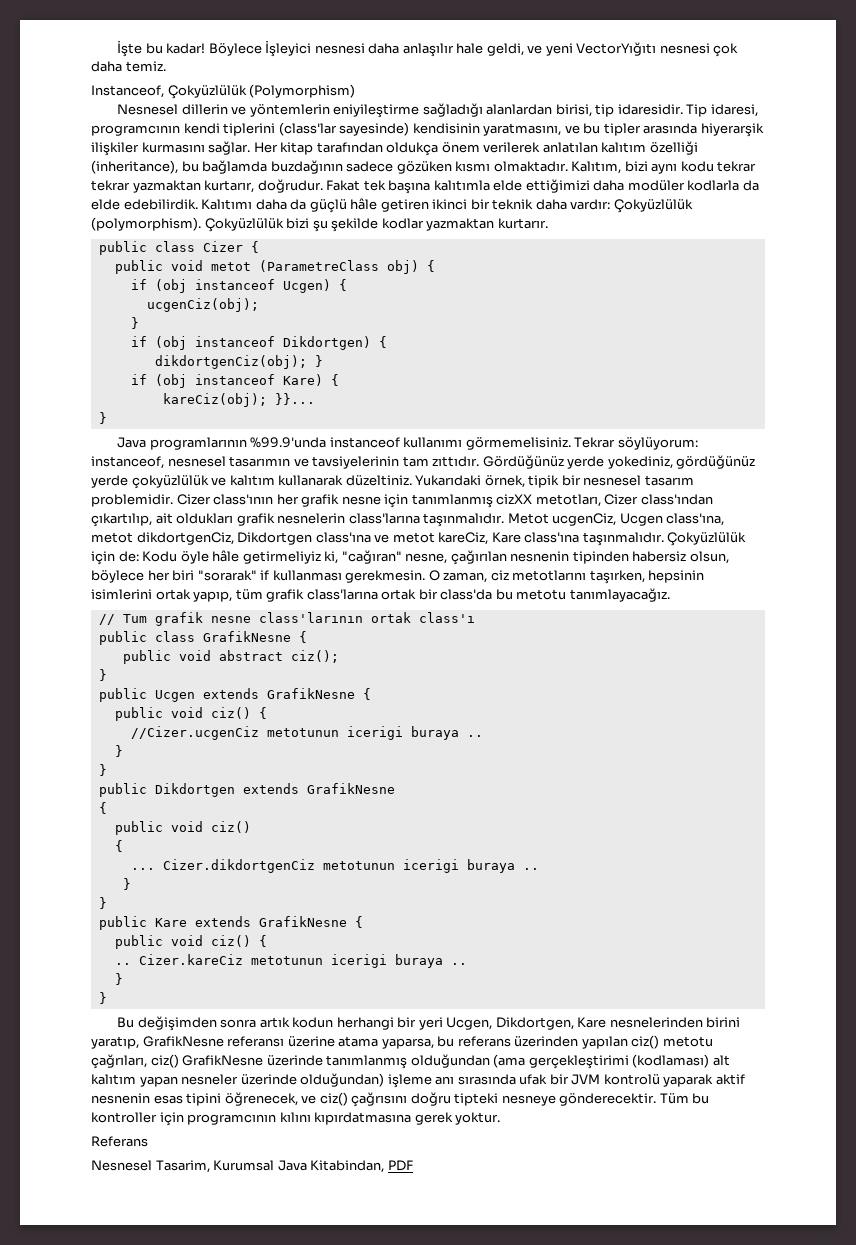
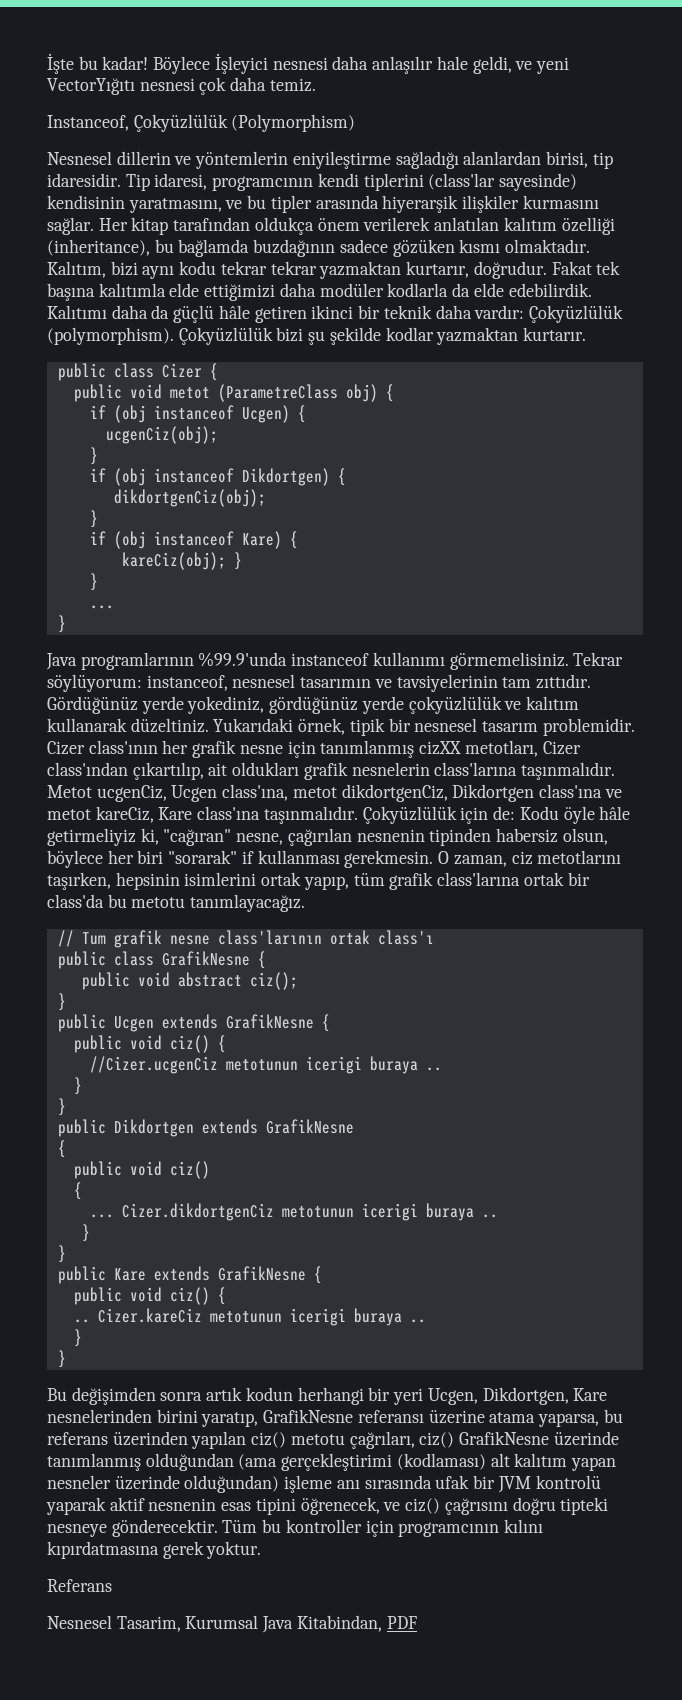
(307, 362) none -> (266, 498) //
[274,393,315,405] }}... -> [233,552,242,570] [89,573,98,591] [89,605,114,609] } // } // ...

